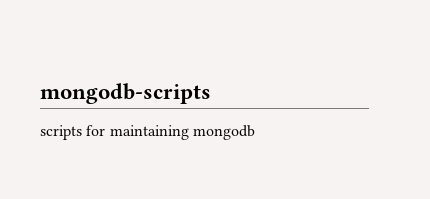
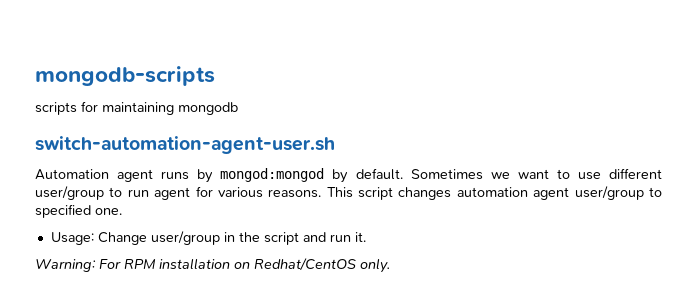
(255, 132) none -> [35,136,335,154] [35,168,663,183] [35,186,662,200] [35,204,122,218] [50,231,366,245] [35,258,390,273] // switch-automation-agent-user.sh // Automation agent runs by mongod:mongod by default. Sometimes we want to use different user/group to run agent for various reasons. This script changes automation agent user/group to specified one. // Usage: Change user/group in the script and run it. // Warning: For RPM installation on Redhat/CentOS only.

